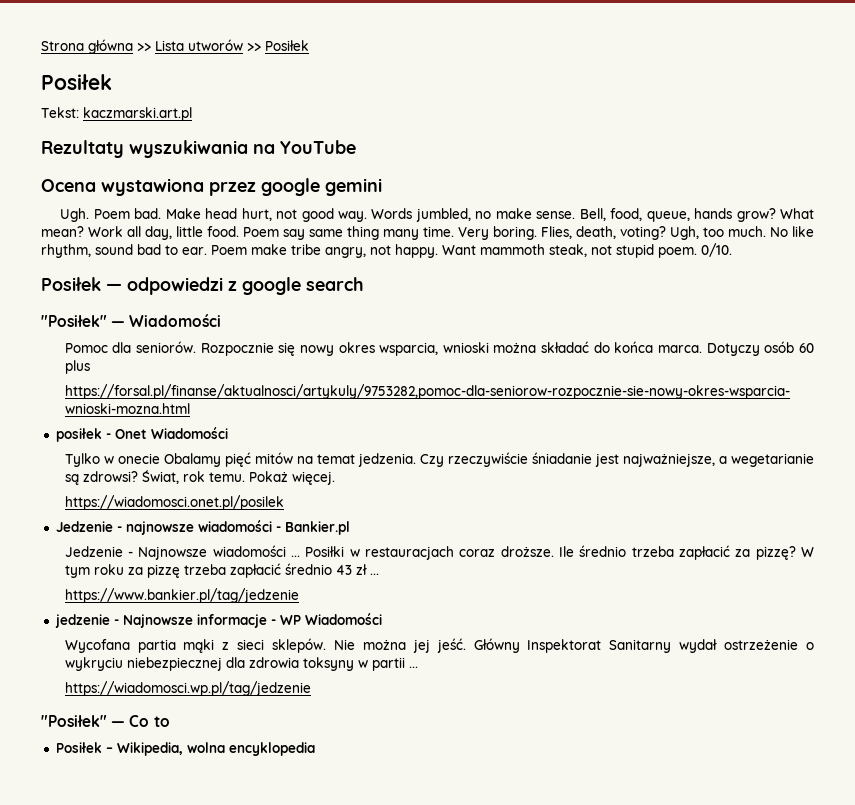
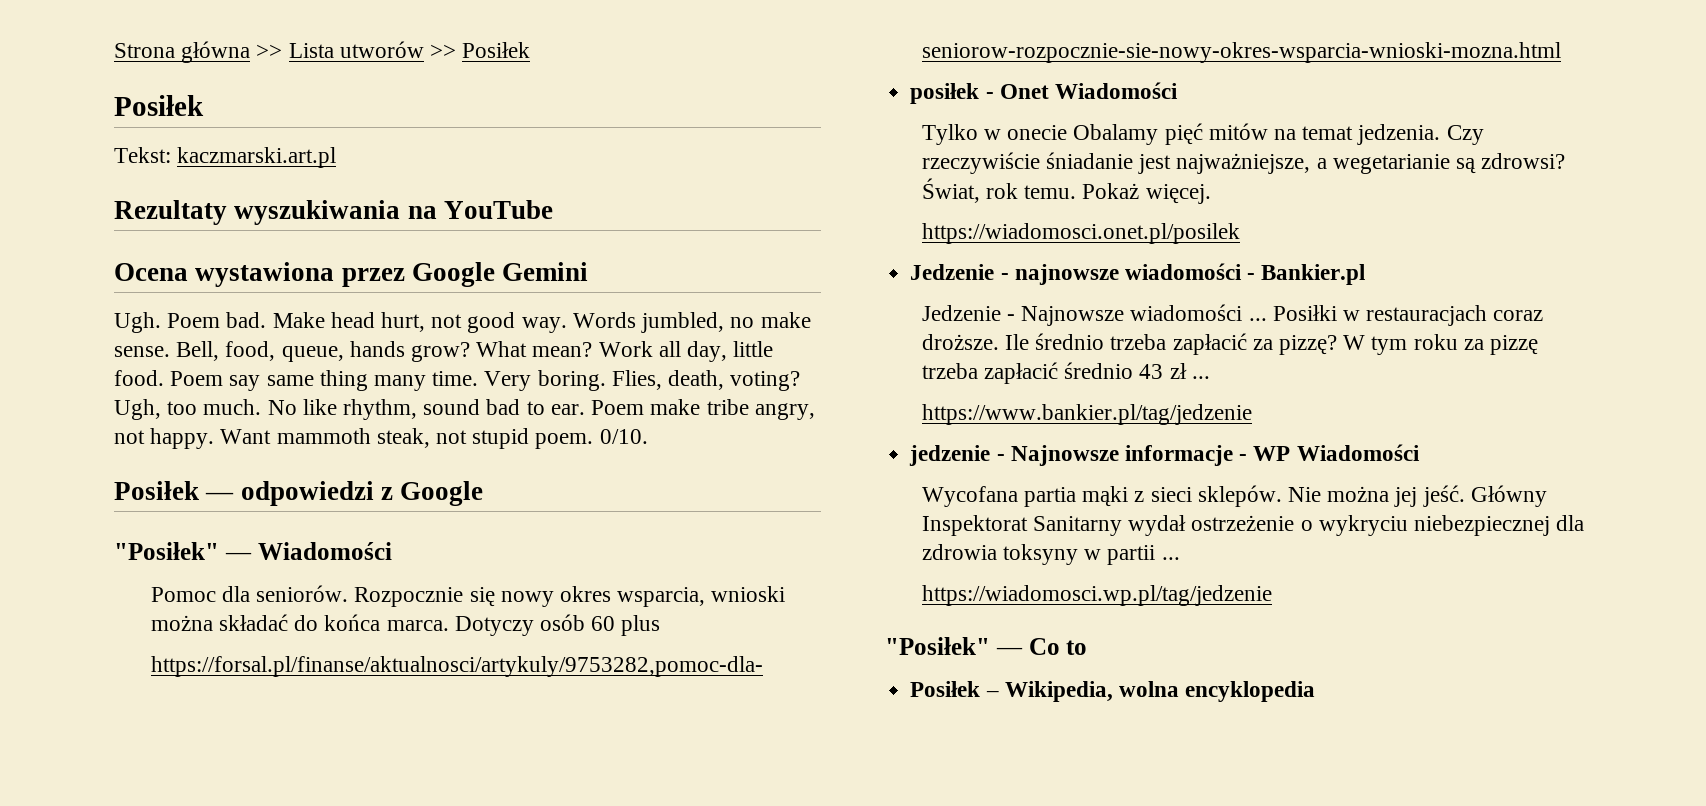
[261,178,382,196] google gemini -> [411,262,589,287] Google Gemini
[242,277,364,295] google search -> [400,481,484,506] Google

